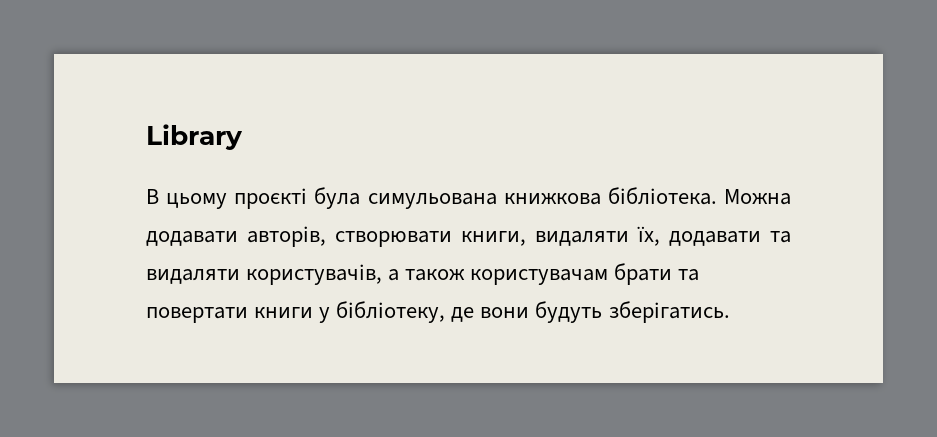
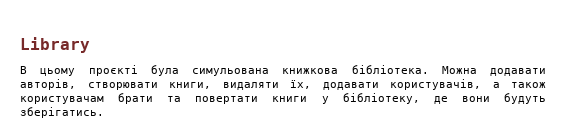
[770,231,791,243] [146,269,240,284] та видаляти -> (379, 86) none

